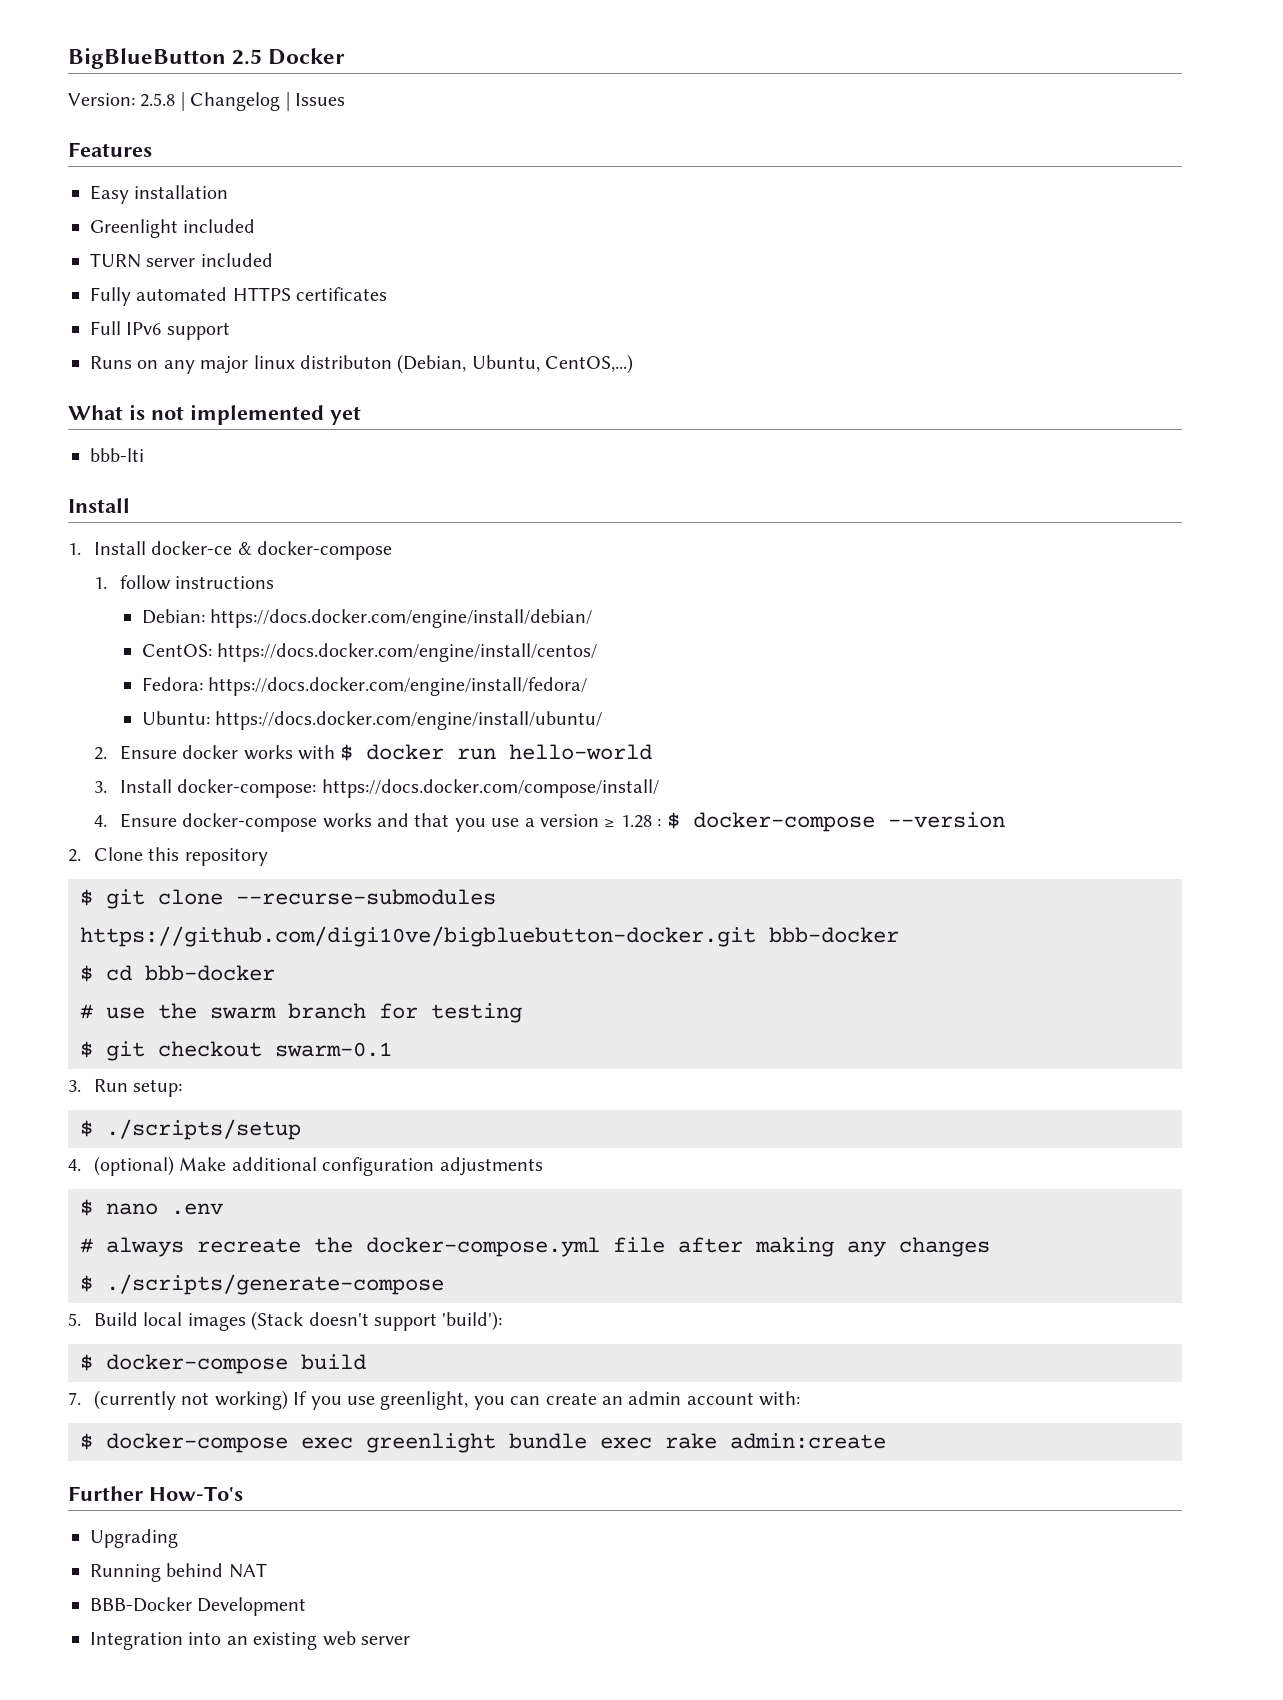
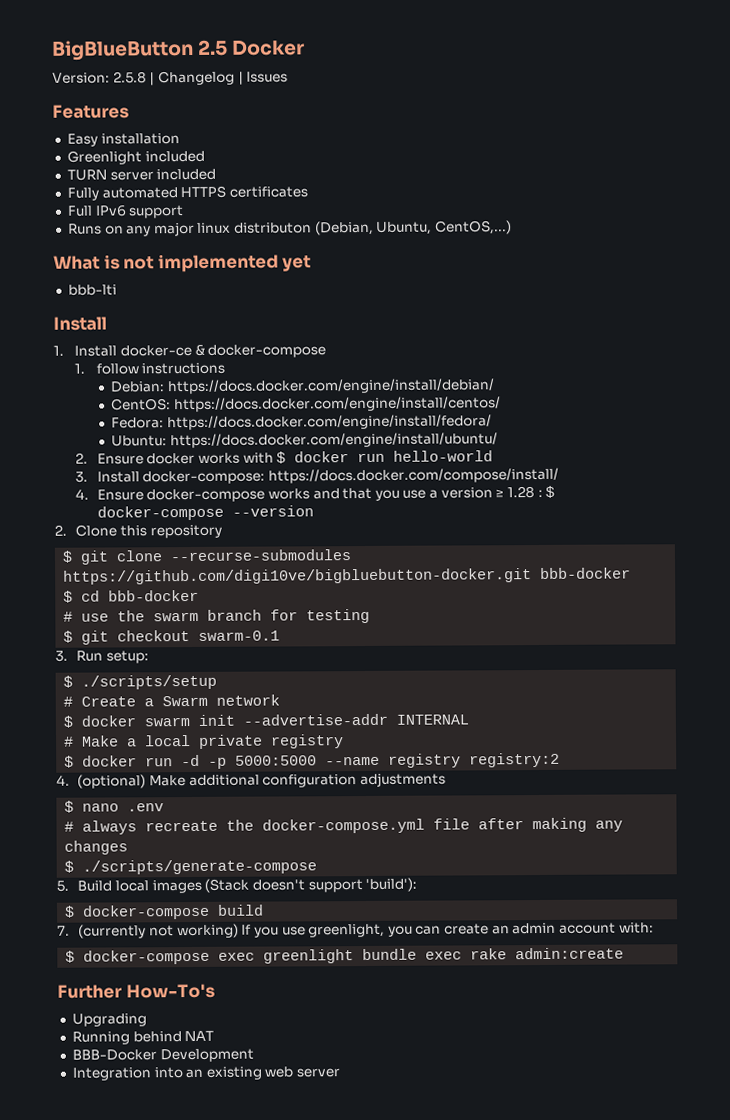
(301, 1129) none -> [63,694,281,707] [63,713,470,728] [64,734,345,749] [64,752,561,769] // # Create a Swarm network // $ docker swarm init --advertise-addr INTERNAL // # Make a local private registry // $ docker run -d -p 5000:5000 --name registry registry:2

